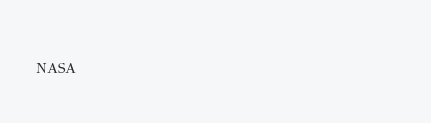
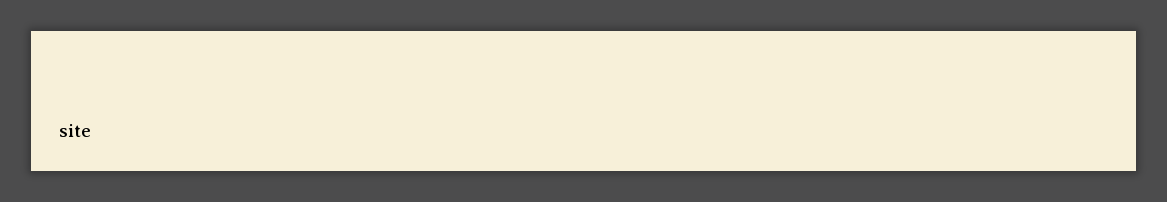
[36,62,76,73] NASA -> [59,124,91,137] site

